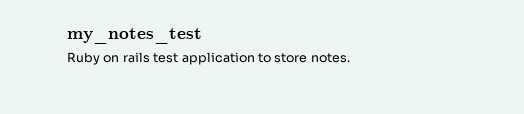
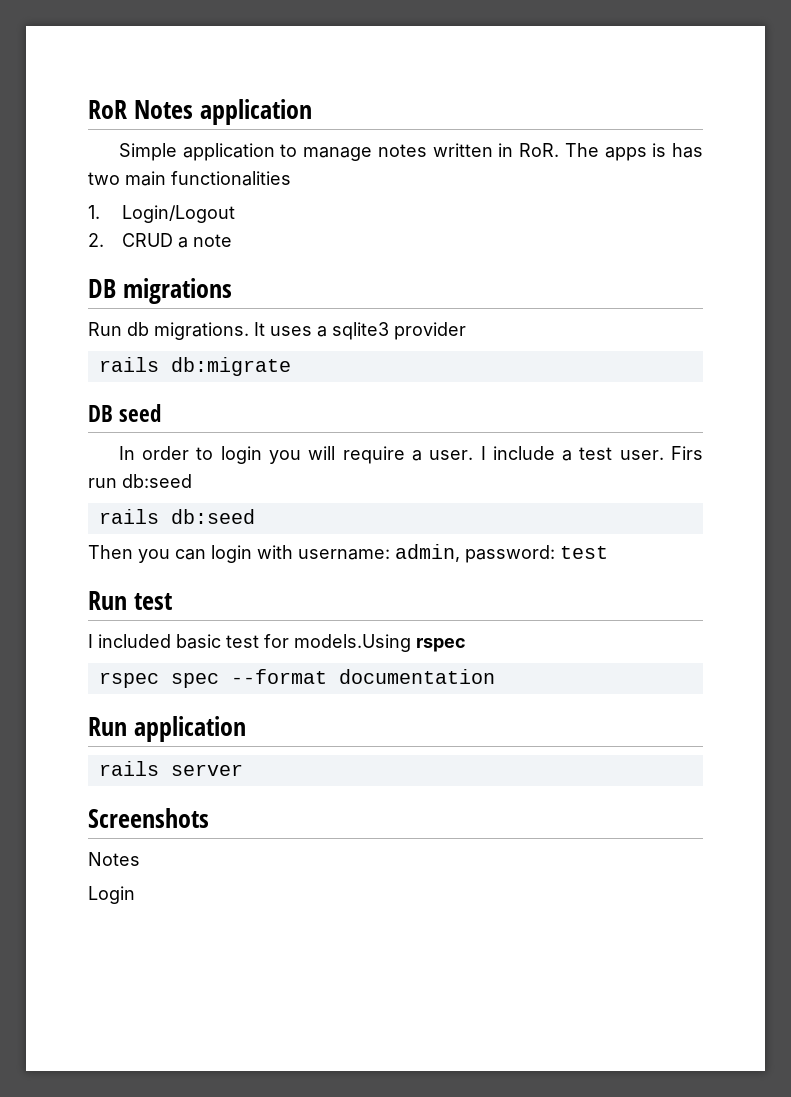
[67,28,202,44] [67,52,350,65] my_notes_test // Ruby on rails test application to store notes. -> [88,99,313,125] [118,143,703,161] [88,171,291,186] [88,205,235,223] [88,233,232,248] [88,278,233,304] [88,322,466,340] [98,357,291,376] [88,404,162,422] [118,446,703,464] [88,474,192,488] [98,509,255,524] [88,544,608,563] [88,591,173,610] [88,634,466,652] [98,669,495,688] [88,716,247,742] [98,761,243,776] [88,808,209,828] [88,852,140,866] [88,886,135,904] RoR Notes application // Simple application to manage notes written in RoR. The apps is has two main functionalities // 1. Login/Logout // 2. CRUD a note // DB migrations // Run db migrations. It uses a sqlite3 provider // rails db:migrate // DB seed // In order to login you will require a user. I include a test user. Firs run db:seed // rails db:seed // Then you can login with username: admin, password: test // Run test // I included basic test for models.Using rspec // rspec spec --format documentation // Run application // rails server // Screenshots // Notes // Login

